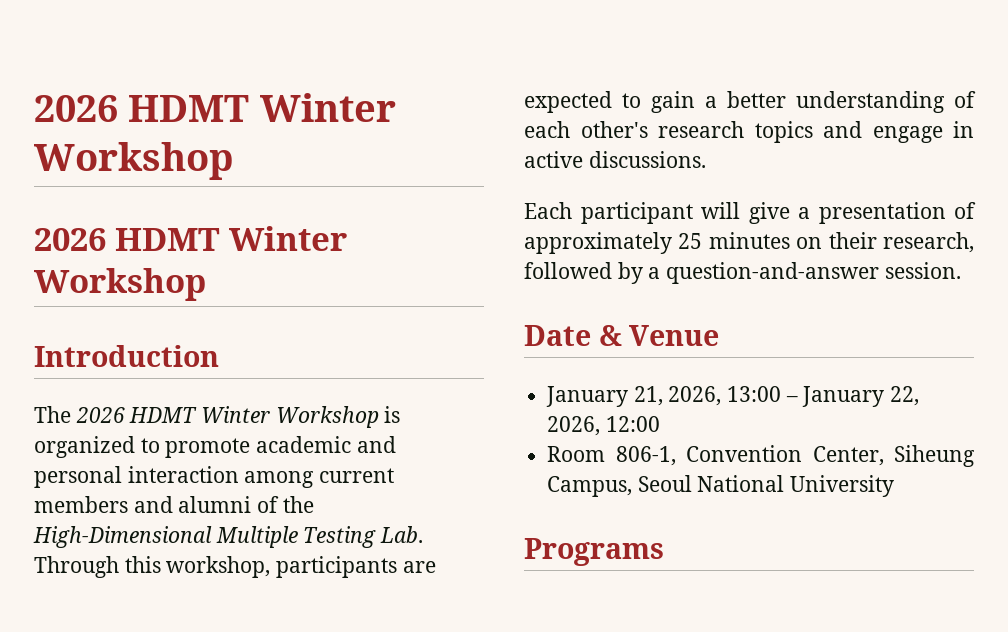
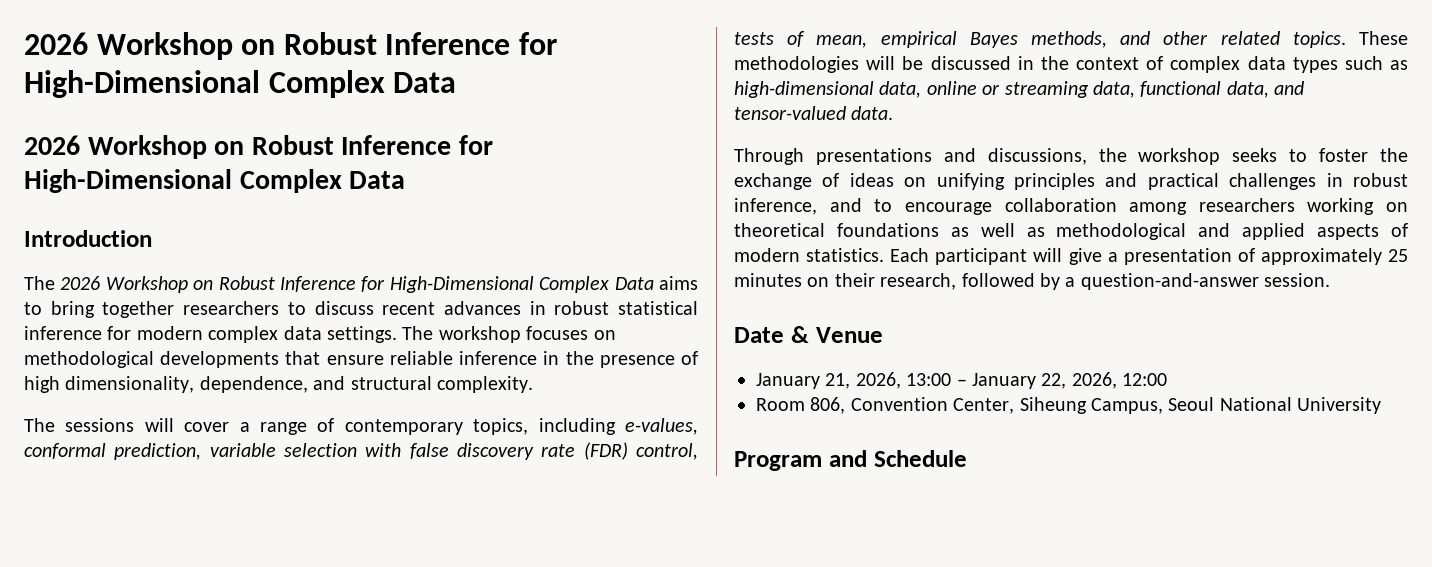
[34,93,396,122] [34,142,234,180] [34,226,347,251] [34,268,206,301] [34,345,219,367] [34,406,401,428] [34,436,396,458] [34,466,395,488] [34,496,314,513] [33,526,424,548] [34,556,436,578] [524,91,976,113] [524,121,974,143] [524,151,706,168] 2026 HDMT Winter Workshop // 2026 HDMT Winter Workshop // Introduction // The 2026 HDMT Winter Workshop is organized to promote academic and personal interaction among current members and alumni of the High-Dimensional Multiple Testing Lab. Through this workshop, participants are expected to gain a better understanding of each other's research topics and engage in active discussions. // -> [24,32,557,60] [24,70,457,98] [24,135,493,159] [24,169,406,193] [24,230,152,247] [24,276,698,293] [24,301,698,318] [24,326,616,343] [24,351,698,368] [24,376,533,393] [24,418,698,435] [24,442,698,460] [734,31,1408,48] [734,56,1408,73] [734,81,1305,98] [734,106,894,120] [734,148,1408,165] [734,173,1408,190] [734,198,1408,215] [734,223,1408,240] [734,248,885,262] 2026 Workshop on Robust Inference for High-Dimensional Complex Data // 2026 Workshop on Robust Inference for High-Dimensional Complex Data // Introduction // The 2026 Workshop on Robust Inference for High-Dimensional Complex Data aims to bring together researchers to discuss recent advances in robust statistical inference for modern complex data settings. The workshop focuses on methodological developments that ensure reliable inference in the presence of high dimensionality, dependence, and structural complexity. // The sessions will cover a range of contemporary topics, including e-values, conformal prediction, variable selection with false discovery rate (FDR) control, tests of mean, empirical Bayes methods, and other related topics. These methodologies will be discussed in the context of complex data types such as high-dimensional data, online or streaming data, functional data, and tensor-valued data. // Through presentations and discussions, the workshop seeks to foster the exchange of ideas on unifying principles and practical challenges in robust inference, and to encourage collaboration among researchers working on theoretical foundations as well as methodological and applied aspects of modern statistics.
[615,446,676,466] 806-1, -> [810,397,846,414] 806,
[524,538,664,566] Programs -> [734,450,967,471] Program and Schedule

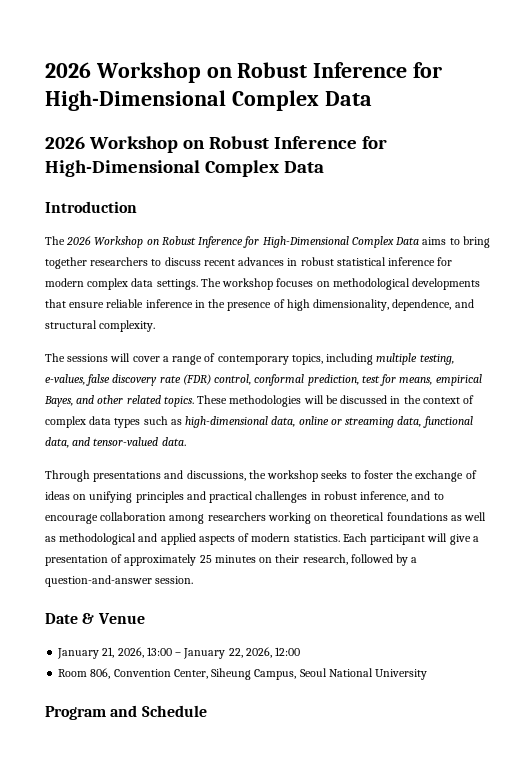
[624,418,698,435] [24,443,402,460] e-values, conformal prediction, variable selection with -> [376,353,454,365] [45,374,85,385] multiple testing, e-values,
[734,31,1107,48] tests of mean, empirical Bayes methods, -> [254,374,482,386] [44,396,73,407] conformal prediction, test for means, empirical Bayes,

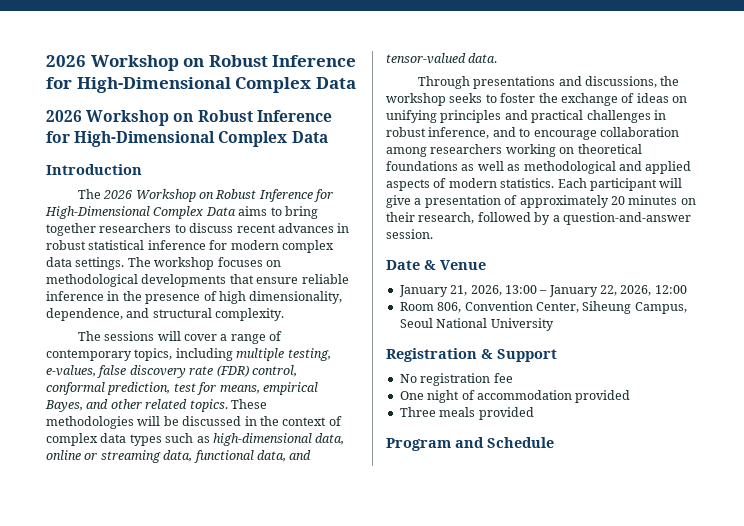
[199,555,212,563] 25 -> [610,196,625,205] 20
(428, 674) none -> [386,348,557,362] [399,373,513,386] [399,390,631,403] [399,407,534,420] // Registration & Support // No registration fee // One night of accommodation provided // Three meals provided

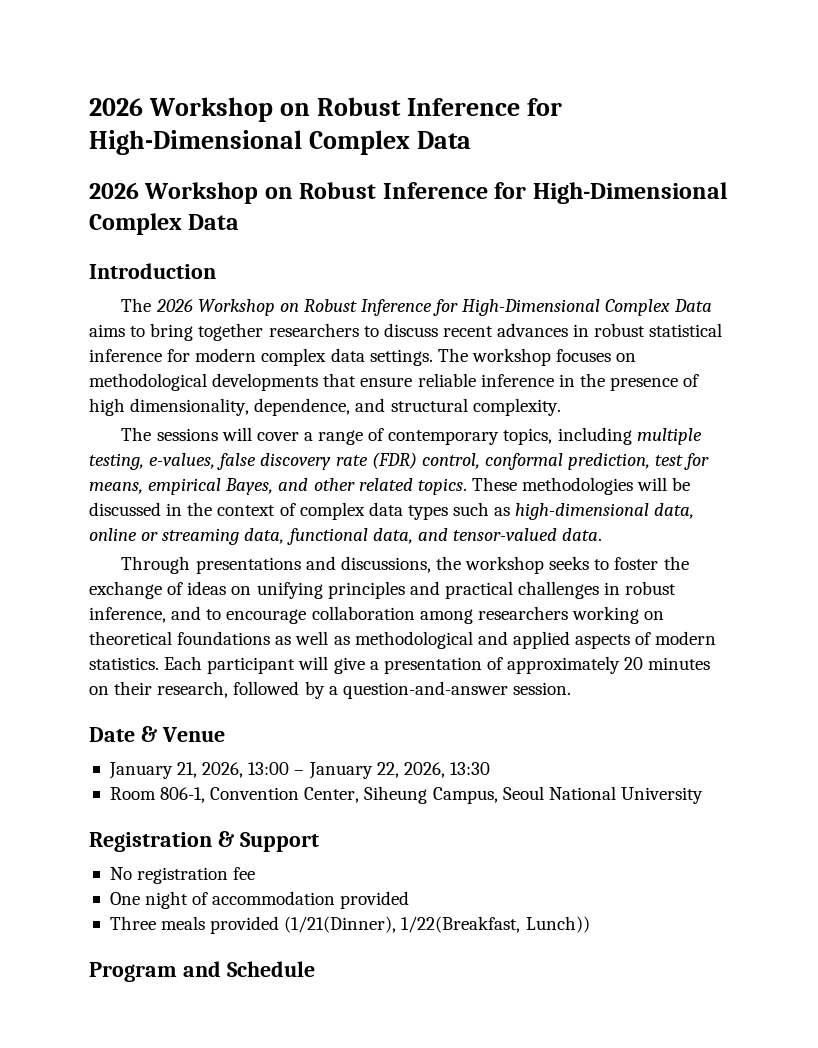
[654,285,687,294] 12:00 -> [449,762,490,775] 13:30
[437,302,462,313] 806, -> [160,787,206,803] 806-1,
(534, 413) none -> [284,916,590,933] (1/21(Dinner), 1/22(Breakfast, Lunch))

